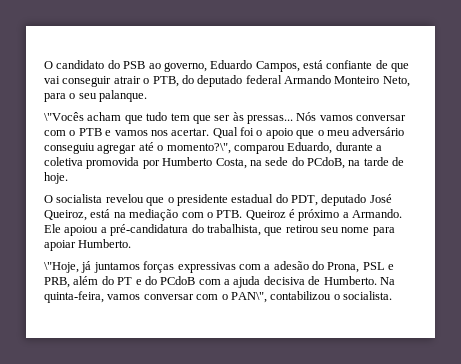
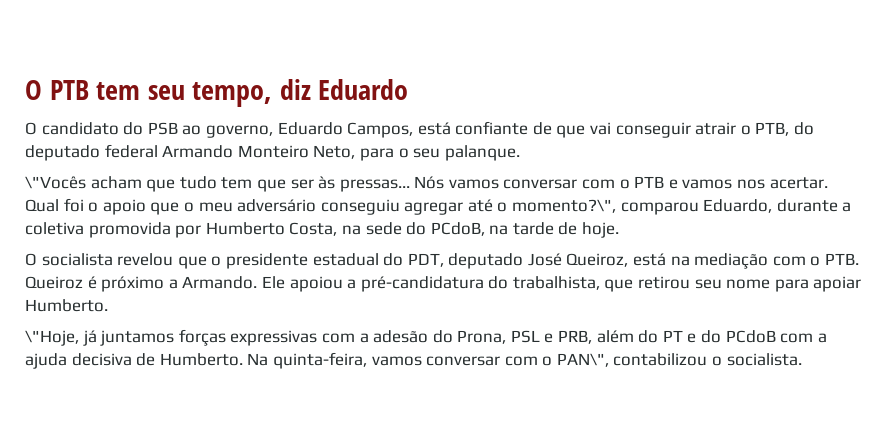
[44,61,53,69] O -> [25,79,409,107] [25,122,37,135] O PTB tem seu tempo, diz Eduardo // O

